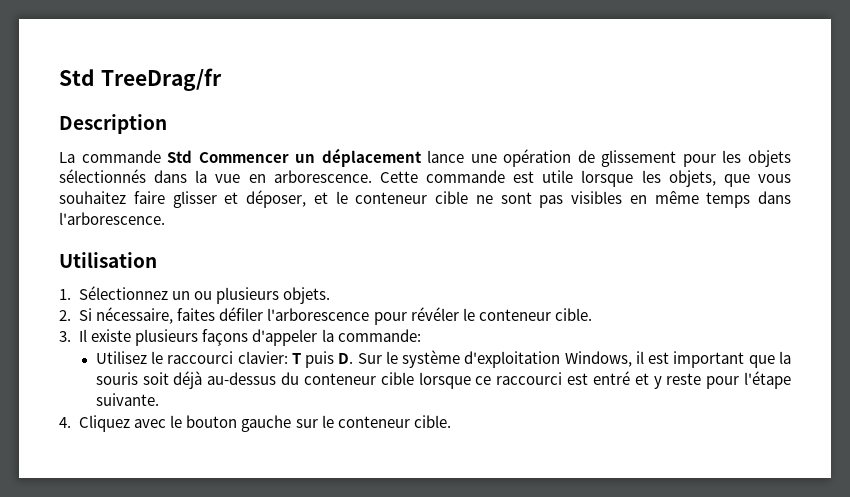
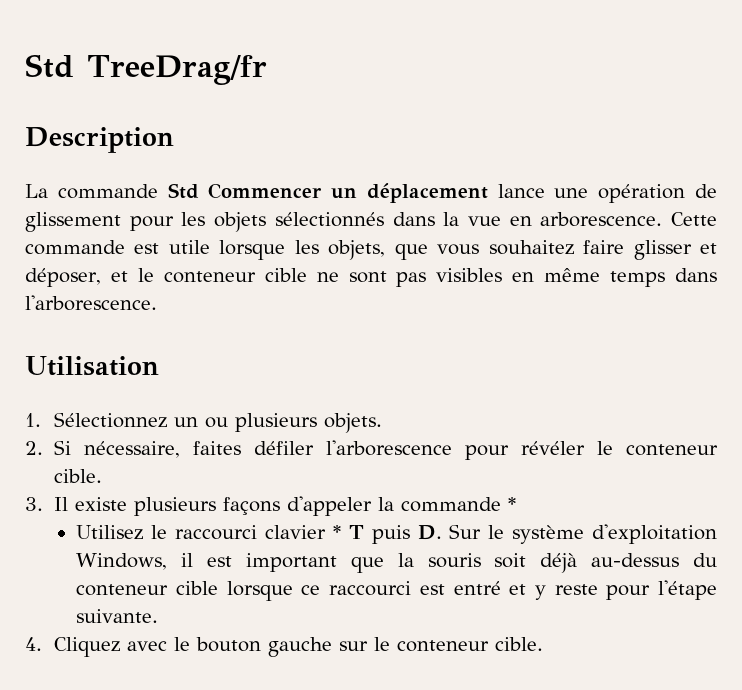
[337,329,421,342] commande: -> [400,497,516,512] commande *
[237,351,288,364] clavier: -> [265,525,341,539] clavier *

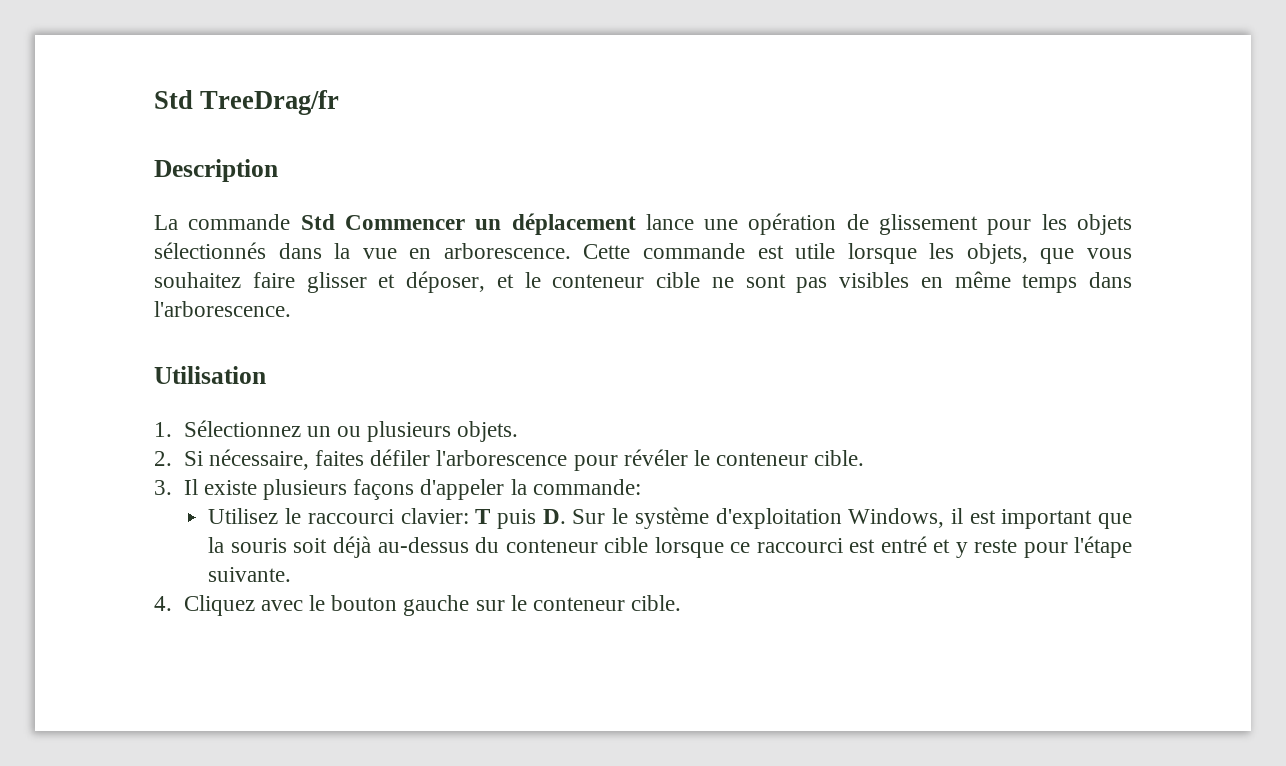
[400,497,516,512] commande * -> [532,479,641,495] commande:
[265,525,341,539] clavier * -> [400,508,469,524] clavier:

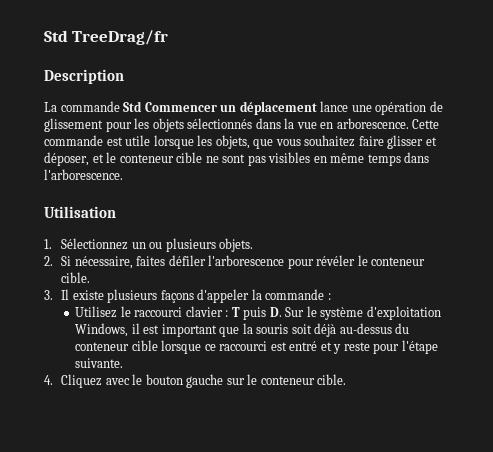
[532,479,641,495] commande: -> [265,289,331,300] commande :
[400,508,469,524] clavier: -> [185,306,229,317] clavier :

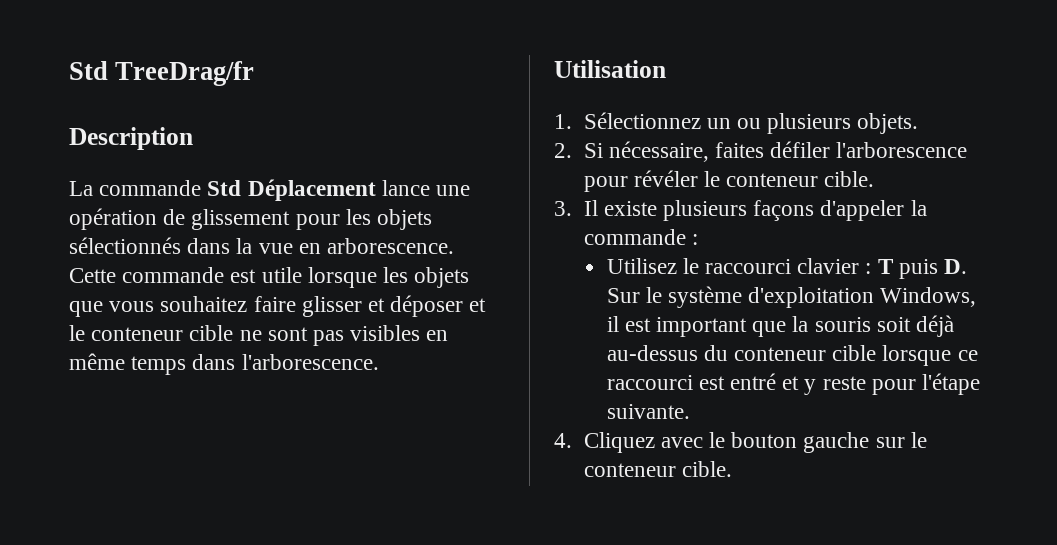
[144,101,317,115] Commencer un déplacement -> [247,179,376,201] Déplacement
[215,135,250,149] objets, -> [414,267,470,288] objets
[44,152,89,166] déposer, -> [390,295,464,317] déposer

